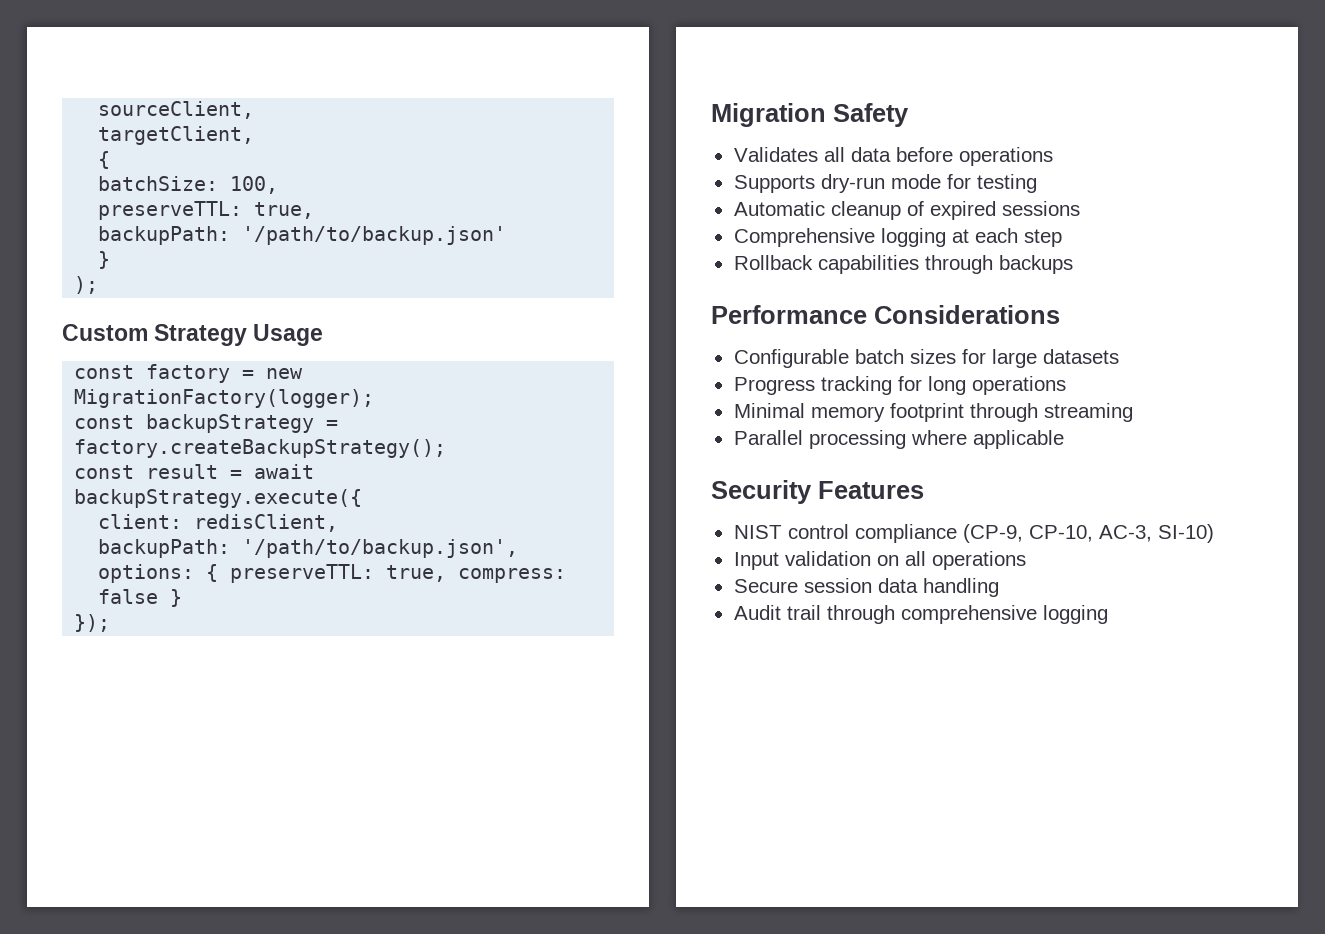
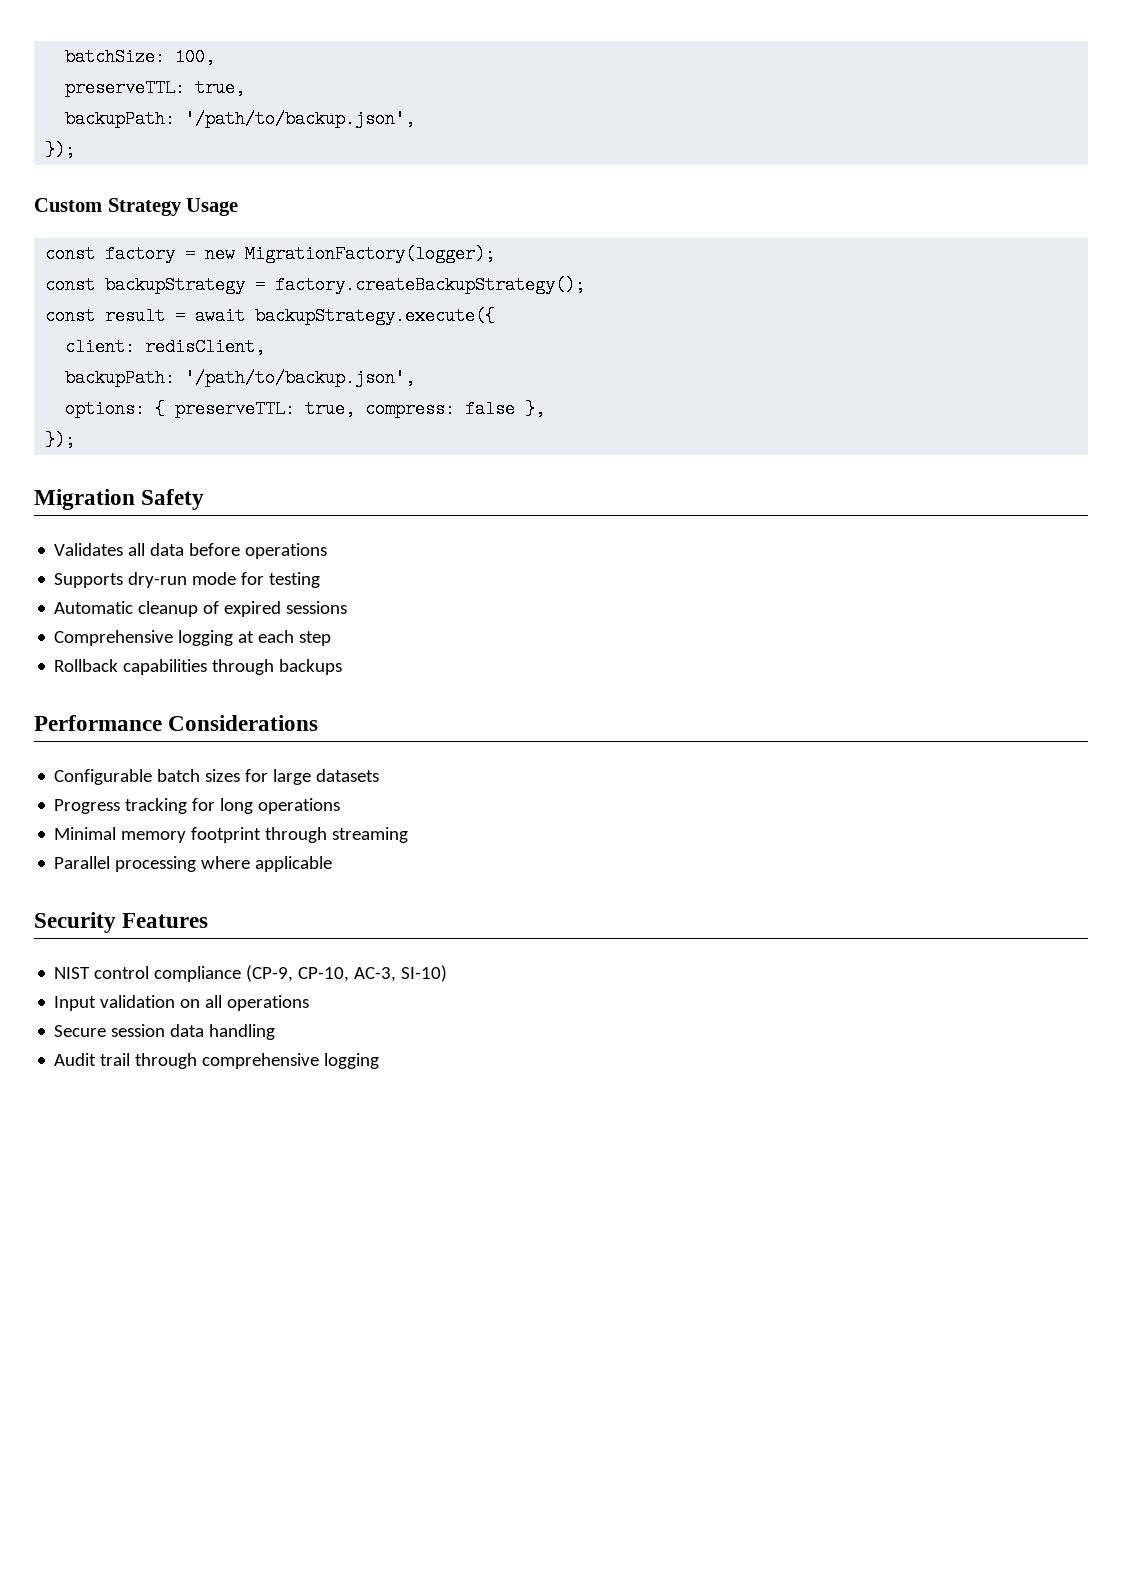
[98,101,255,119] [98,126,255,145] [98,151,111,169] sourceClient, // targetClient, // { // -> (65, 57) none
[242,226,507,245] [98,251,111,269] [74,276,99,294] '/path/to/backup.json' // } // ); -> [185,110,416,128] [45,141,76,159] '/path/to/backup.json', // });
[170,589,183,607] } -> [525,400,546,418] },

